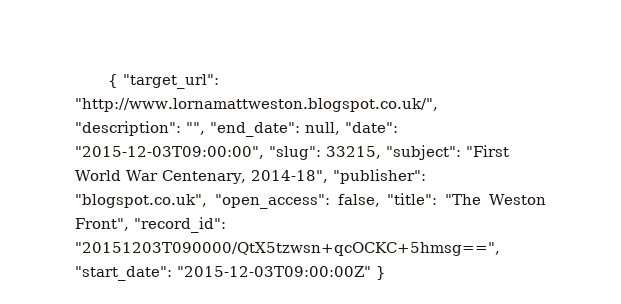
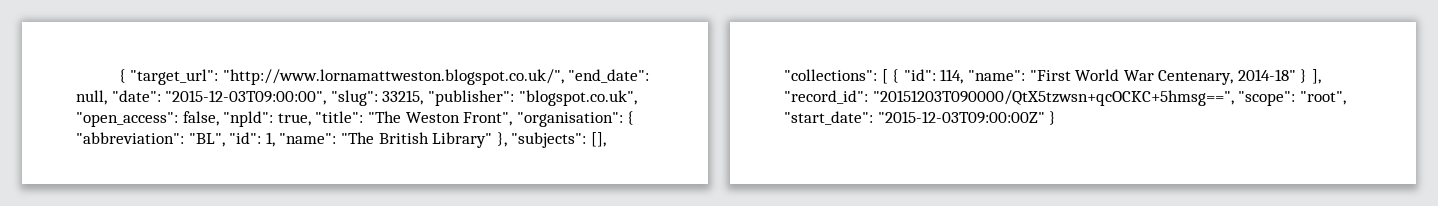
[75,121,205,136] "description": "", -> (564, 77) none
[386,145,509,160] [75,169,426,184] [75,193,547,209] [75,217,226,233] [75,242,500,256] "subject": "First World War Centenary, 2014-18", "publisher": "blogspot.co.uk", "open_access": false, "title": "The Weston Front", "record_id": "20151203T090000/QtX5tzwsn+qcOCKC+5hmsg==", -> [427,90,637,106] [76,111,635,127] [76,132,606,148] [784,69,1322,85] [784,90,1346,106] "publisher": "blogspot.co.uk", "open_access": false, "npld": true, "title": "The Weston Front", "organisation": { "abbreviation": "BL", "id": 1, "name": "The British Library" }, "subjects": [], "collections": [ { "id": 114, "name": "First World War Centenary, 2014-18" } ], "record_id": "20151203T090000/QtX5tzwsn+qcOCKC+5hmsg==", "scope": "root",

